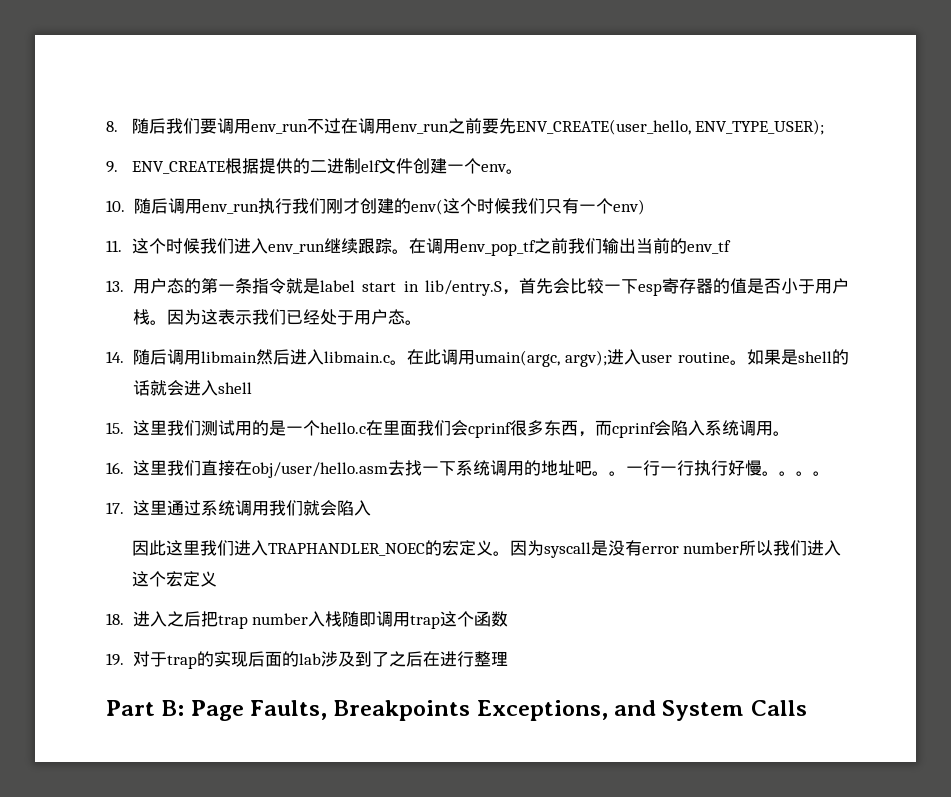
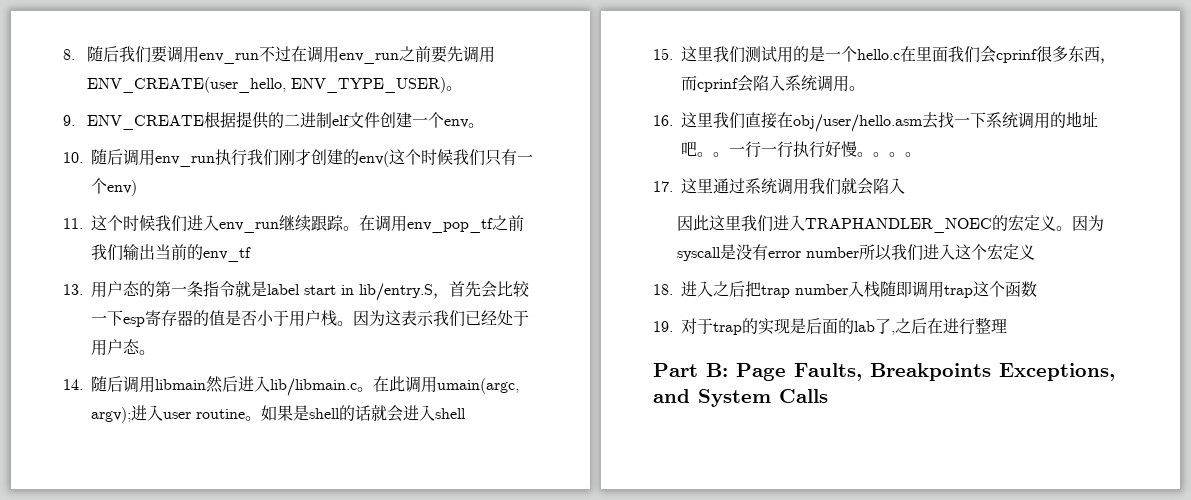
[515,119,825,135] ENV_CREATE(user_hello, ENV_TYPE_USER); -> [462,46,495,63] [86,77,462,93] 调用ENV_CREATE(user_hello, ENV_TYPE_USER)。
[323,351,390,363] libmain.c -> [270,378,357,396] lib/libmain.c
(248, 659) none -> [790,318,806,334] 是
[320,651,389,667] 涉及到了 -> [875,318,895,335] 了,

